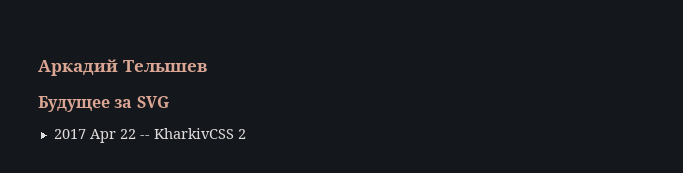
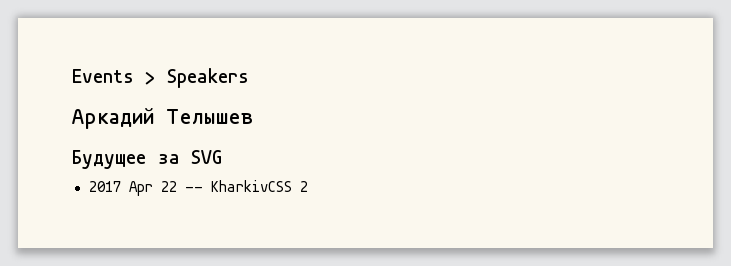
(38, 67) none -> [72,68,249,88] Events > Speakers //

